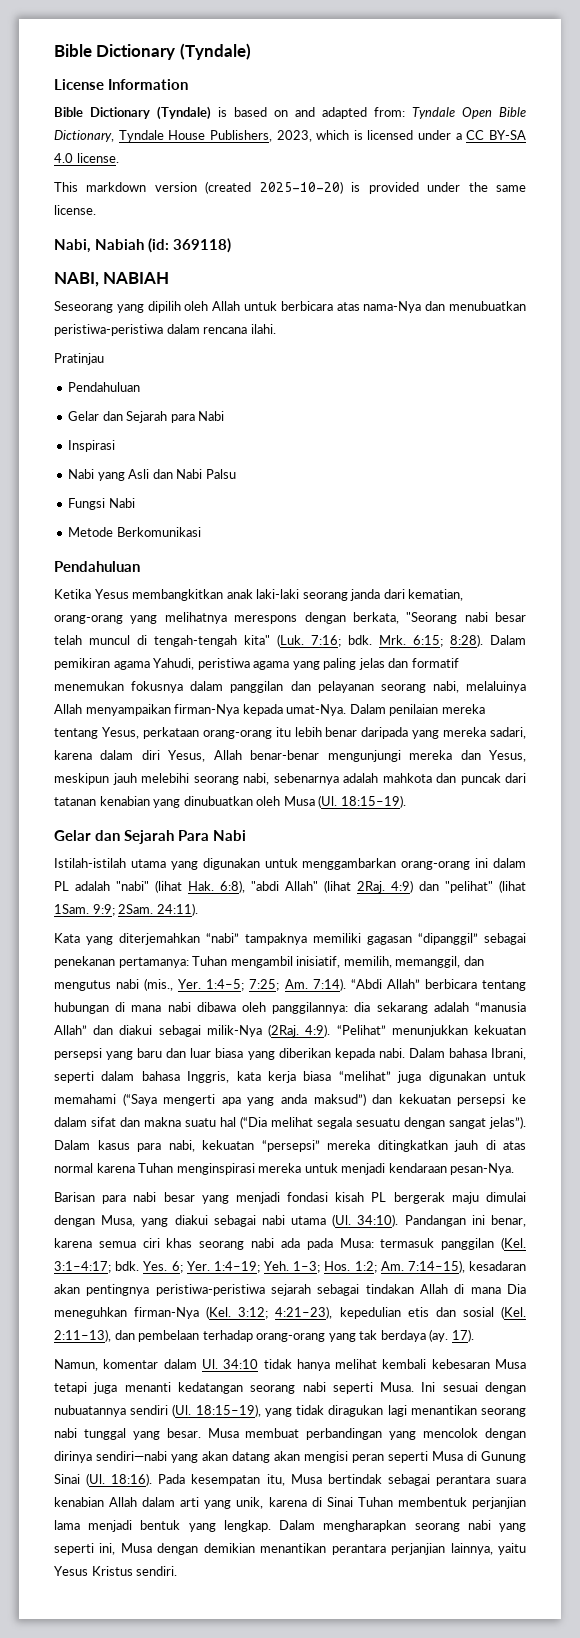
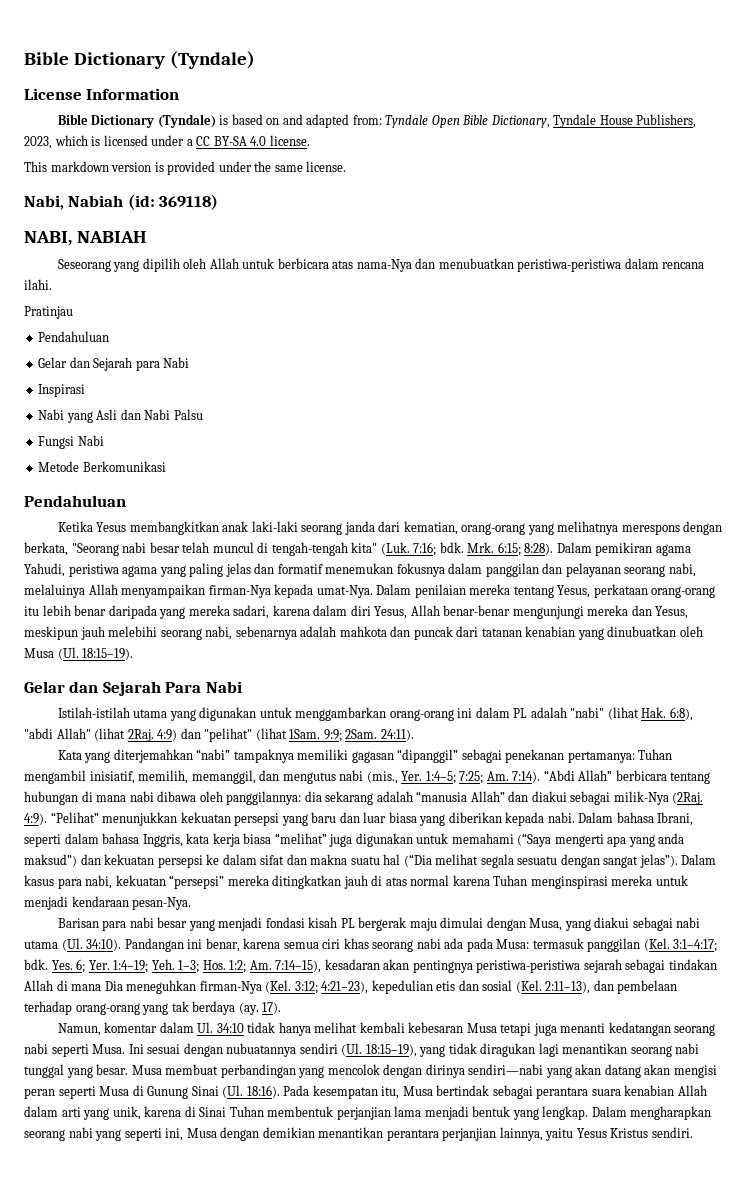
[205,181,343,194] (created 2025-10-20) -> (152, 167) none

